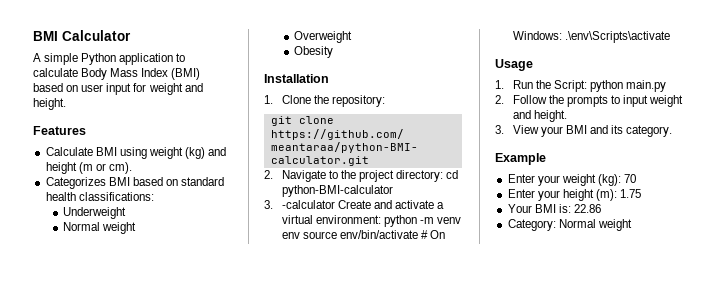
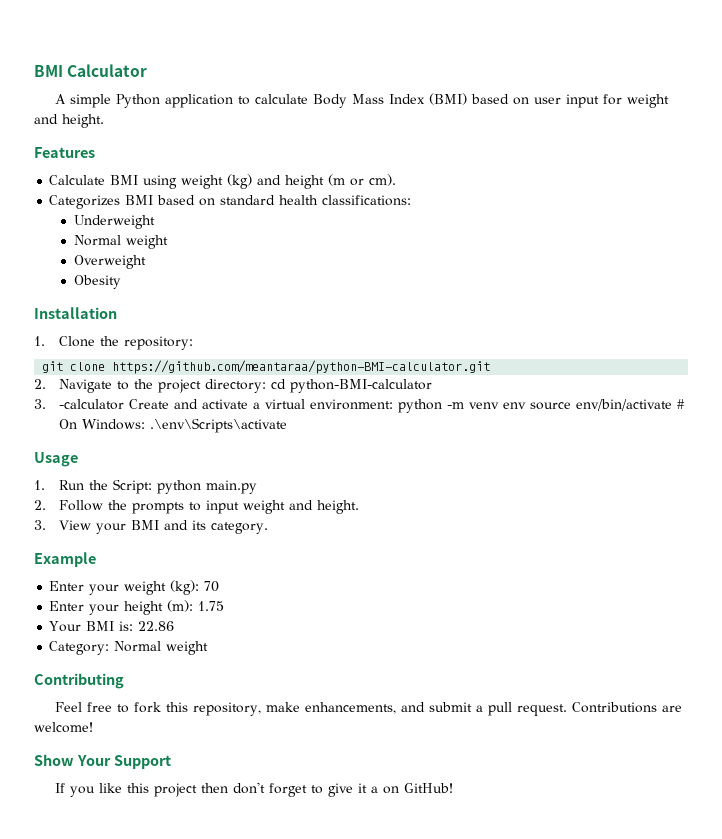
(632, 225) none -> [34,673,124,689] [54,702,682,716] [34,722,93,733] [34,754,171,769] [54,782,453,797] // Contributing // Feel free to fork this repository, make enhancements, and submit a pull request. Contributions are welcome! // Show Your Support // If you like this project then don't forget to give it a on GitHub!

